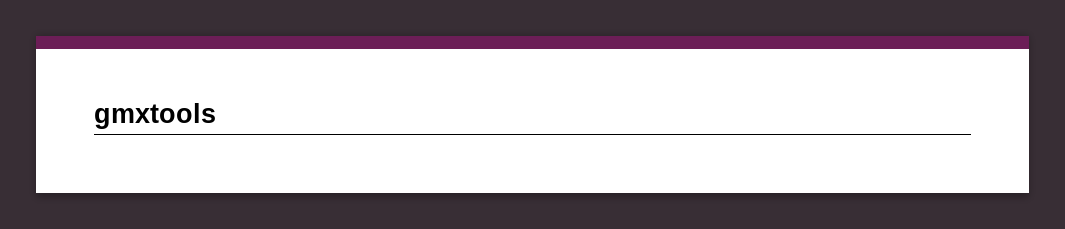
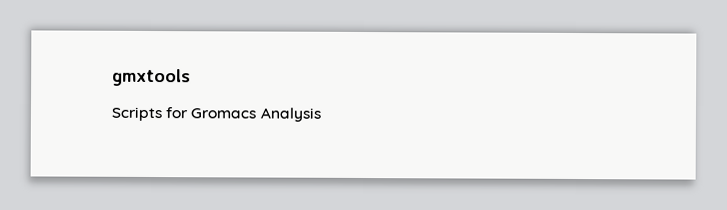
(216, 116) none -> [111,106,321,122] // Scripts for Gromacs Analysis

